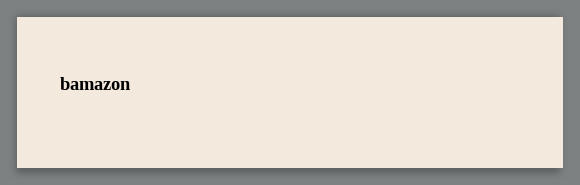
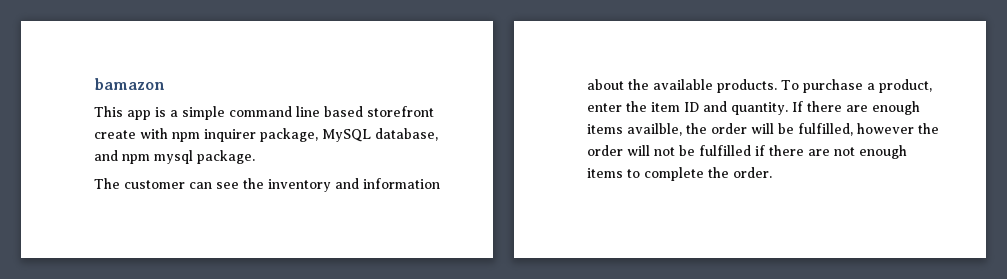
(131, 83) none -> [94,106,434,120] [94,128,438,142] [94,150,255,164] [94,178,440,192] [587,79,932,93] [587,101,920,115] [587,123,939,136] [587,145,907,159] [587,167,772,181] // This app is a simple command line based storefront create with npm inquirer package, MySQL database, and npm mysql package. // The customer can see the inventory and information about the available products. To purchase a product, enter the item ID and quantity. If there are enough items availble, the order will be fulfilled, however the order will not be fulfilled if there are not enough items to complete the order.

